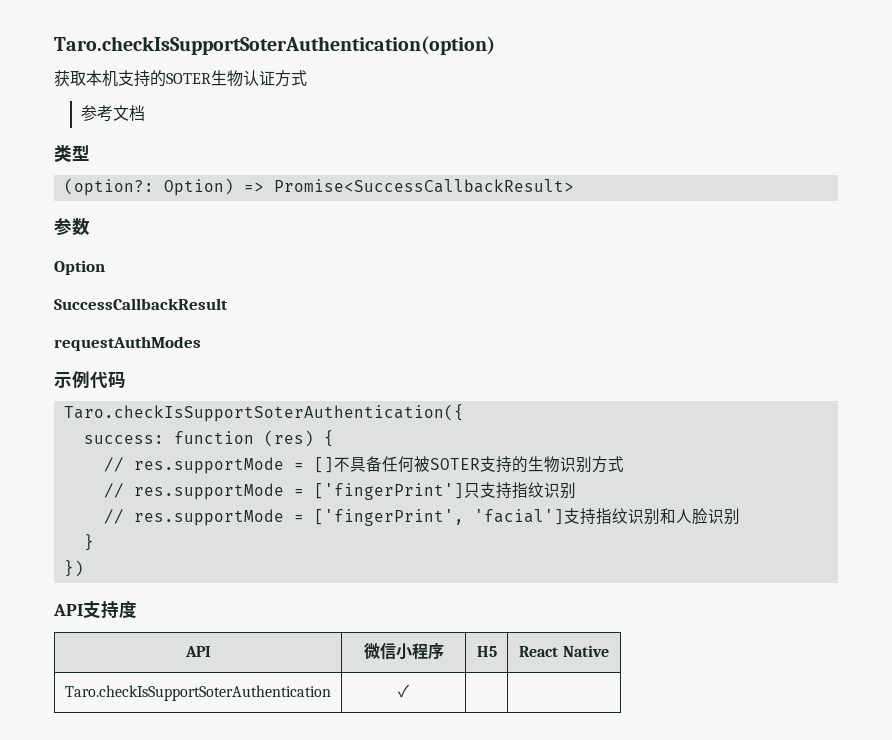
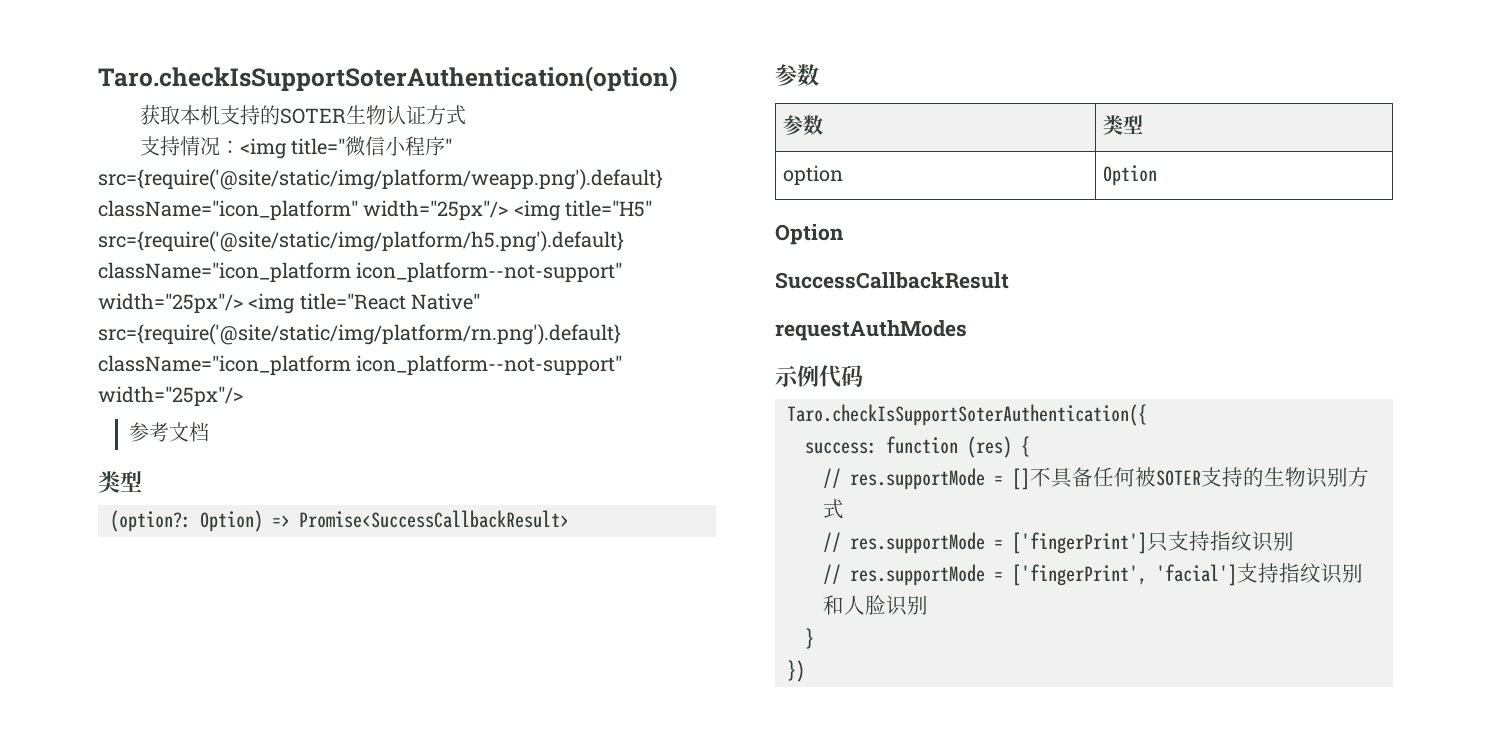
(307, 78) none -> [139,136,452,159] [98,169,663,190] [98,200,653,221] [98,231,624,252] [98,262,623,283] [98,293,481,314] [98,324,621,345] [98,355,623,376] [98,386,243,407] // 支持情况：<img title="微信小程序" src={require('@site/static/img/platform/weapp.png').default} className="icon_platform" width="25px"/> <img title="H5" src={require('@site/static/img/platform/h5.png').default} className="icon_platform icon_platform--not-support" width="25px"/> <img title="React Native" src={require('@site/static/img/platform/rn.png').default} className="icon_platform icon_platform--not-support" width="25px"/>
(90, 226) none -> [783,115,824,135] [1103,115,1144,135] [783,165,844,186] [1103,165,1158,186] // 参数 | 类型 // option | Option
[53,600,137,619] [184,646,211,657] [363,642,444,660] [476,646,497,657] [519,645,609,657] [64,685,331,701] [398,684,409,698] // API支持度 // API | 微信小程序 | H5 | React Native // Taro.checkIsSupportSoterAuthentication | ✓ | | -> (805, 671) none

